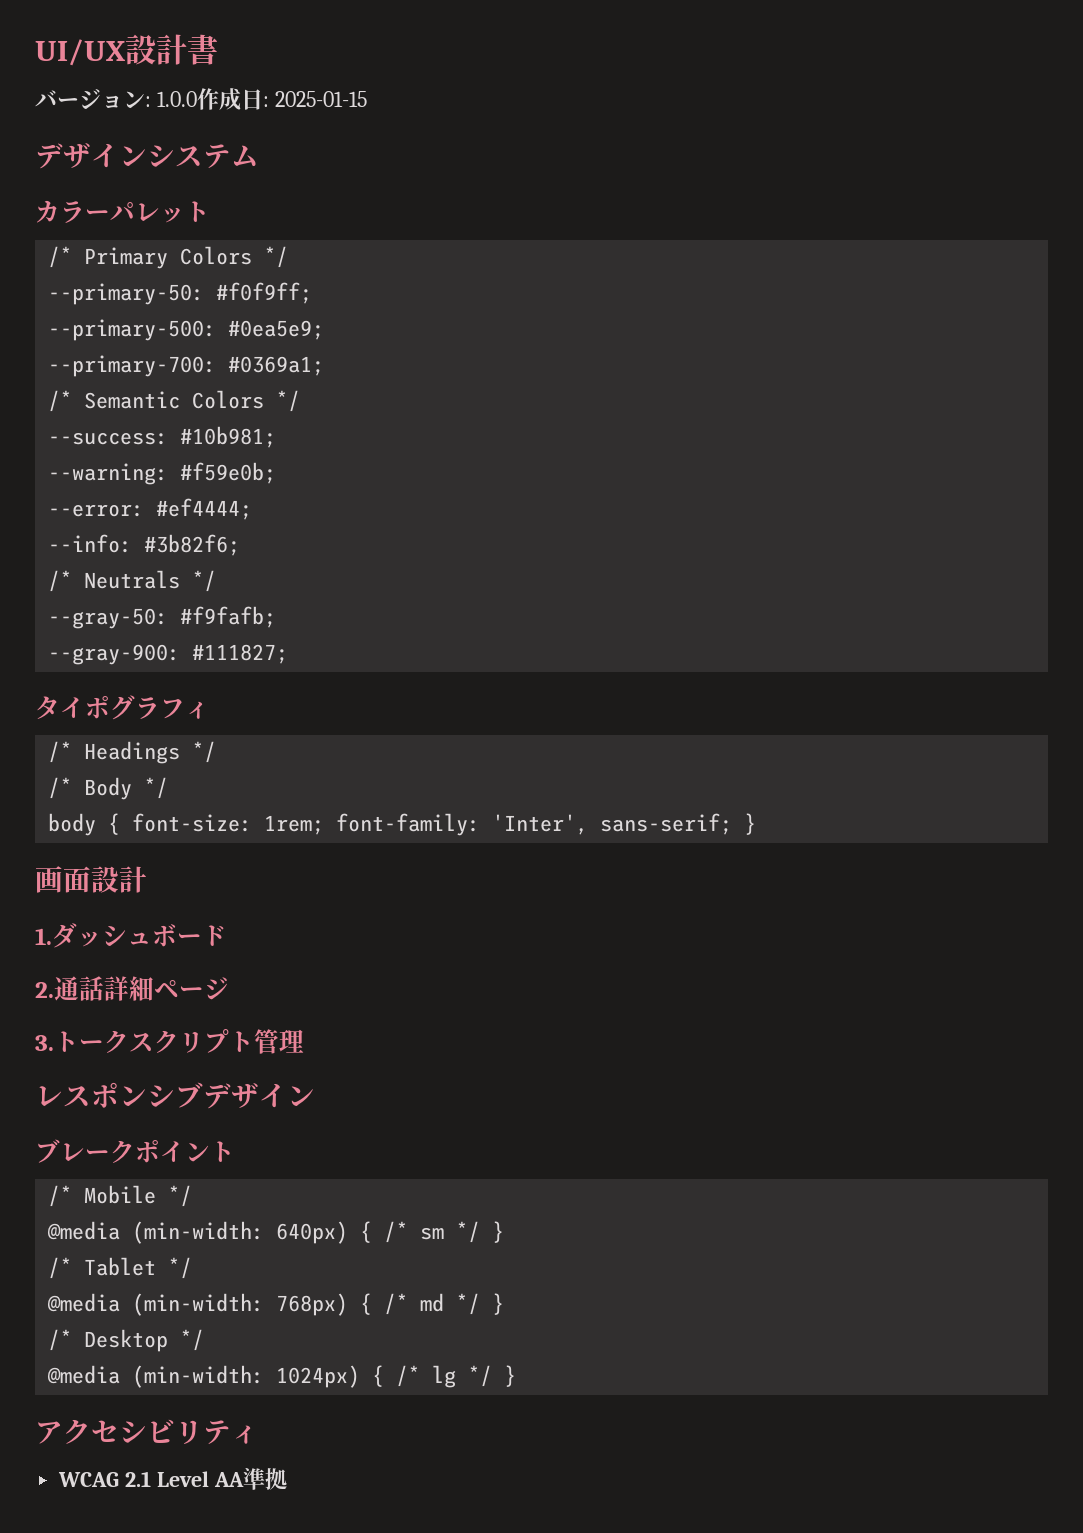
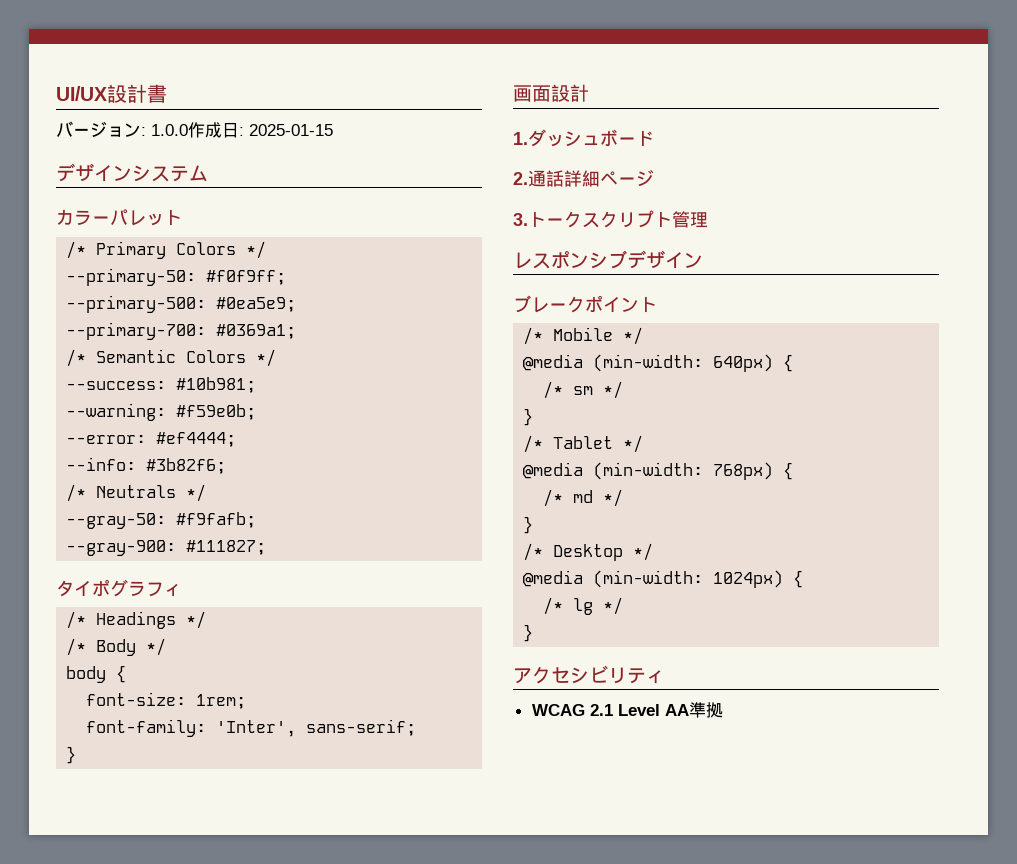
(121, 824) none -> (127, 674) //
(325, 825) none -> (247, 701) //
(733, 824) none -> (417, 727) //
(373, 1232) none -> (794, 363) //
(481, 1232) none -> (624, 390) //
(373, 1304) none -> (794, 471) //
(481, 1304) none -> (624, 498) //
(385, 1376) none -> (804, 579) //
(493, 1376) none -> (624, 606) //

